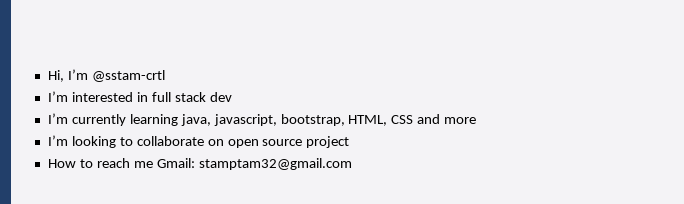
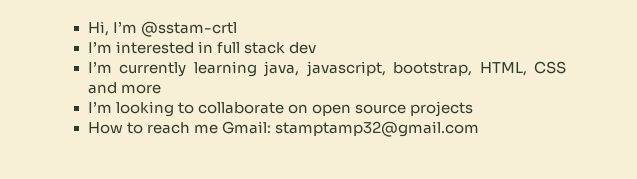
[306,136,350,148] project -> [409,101,473,117] projects
[198,158,352,170] stamptam32@gmail.com -> [274,121,479,137] stamptamp32@gmail.com

